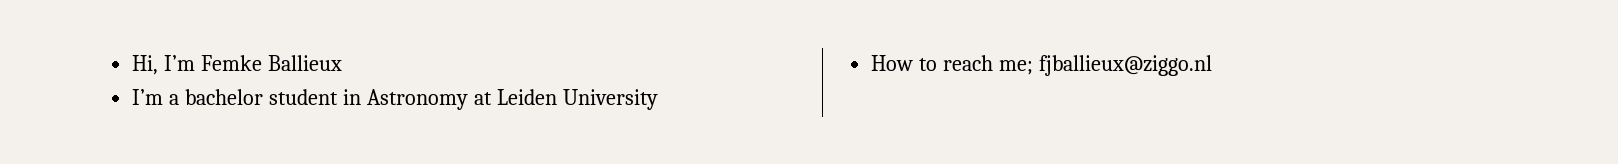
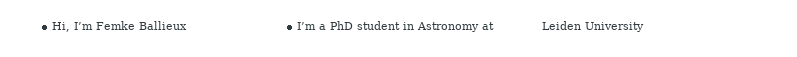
[185,89,264,105] bachelor -> [330,21,354,30] PhD
[871,55,1212,76] // How to reach me; fjballieux@ziggo.nl -> (645, 27) none

